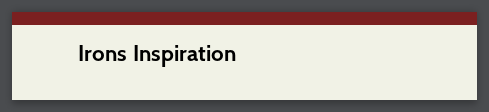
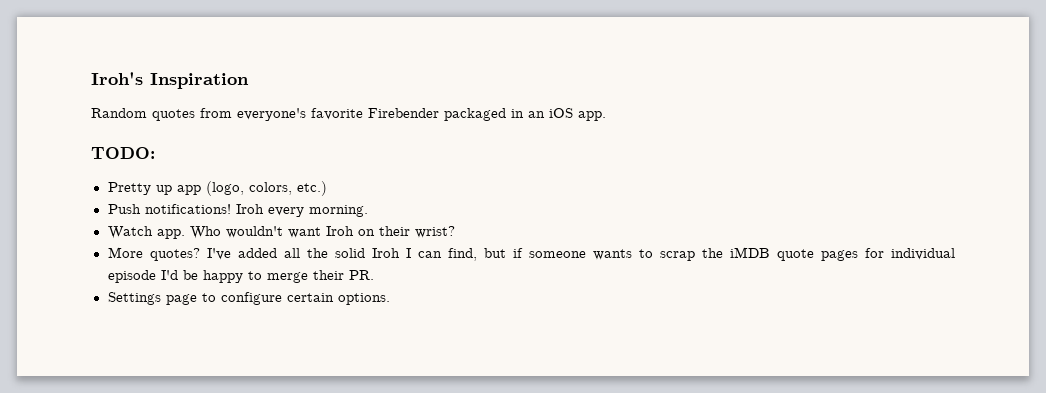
[78,45,127,61] Irons -> [91,72,143,85] Iroh's
(237, 56) none -> [91,108,606,121] [91,147,155,159] [107,181,327,196] [107,204,368,217] [107,226,455,239] [107,247,955,261] [107,270,374,283] [107,292,390,305] // Random quotes from everyone's favorite Firebender packaged in an iOS app. // TODO: // Pretty up app (logo, colors, etc.) // Push notifications! Iroh every morning. // Watch app. Who wouldn't want Iroh on their wrist? // More quotes? I've added all the solid Iroh I can find, but if someone wants to scrap the iMDB quote pages for individual episode I'd be happy to merge their PR. // Settings page to configure certain options.

